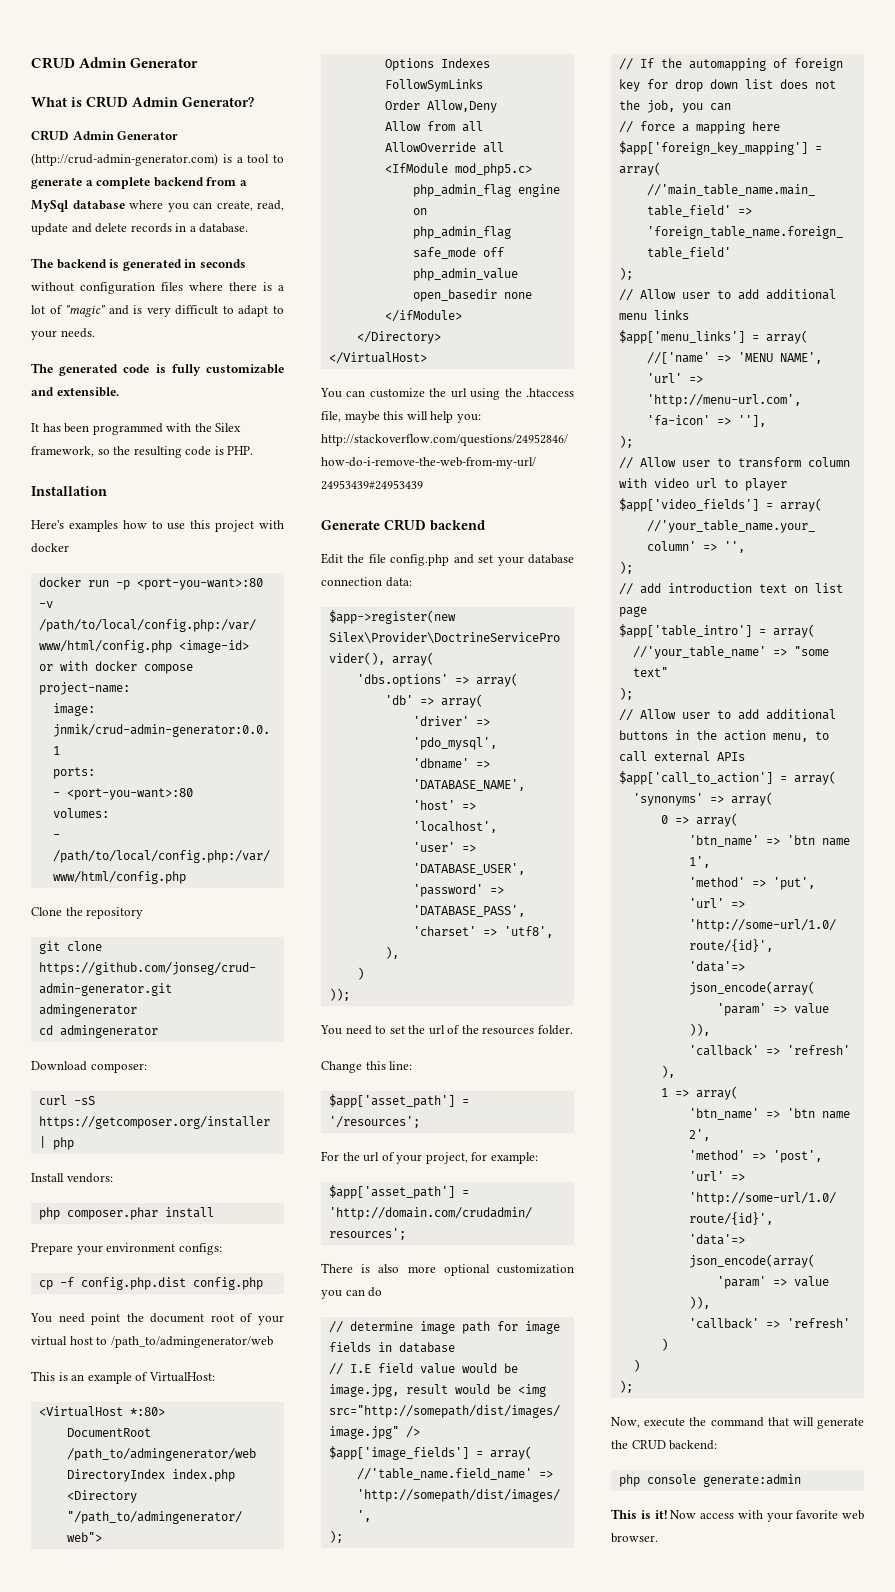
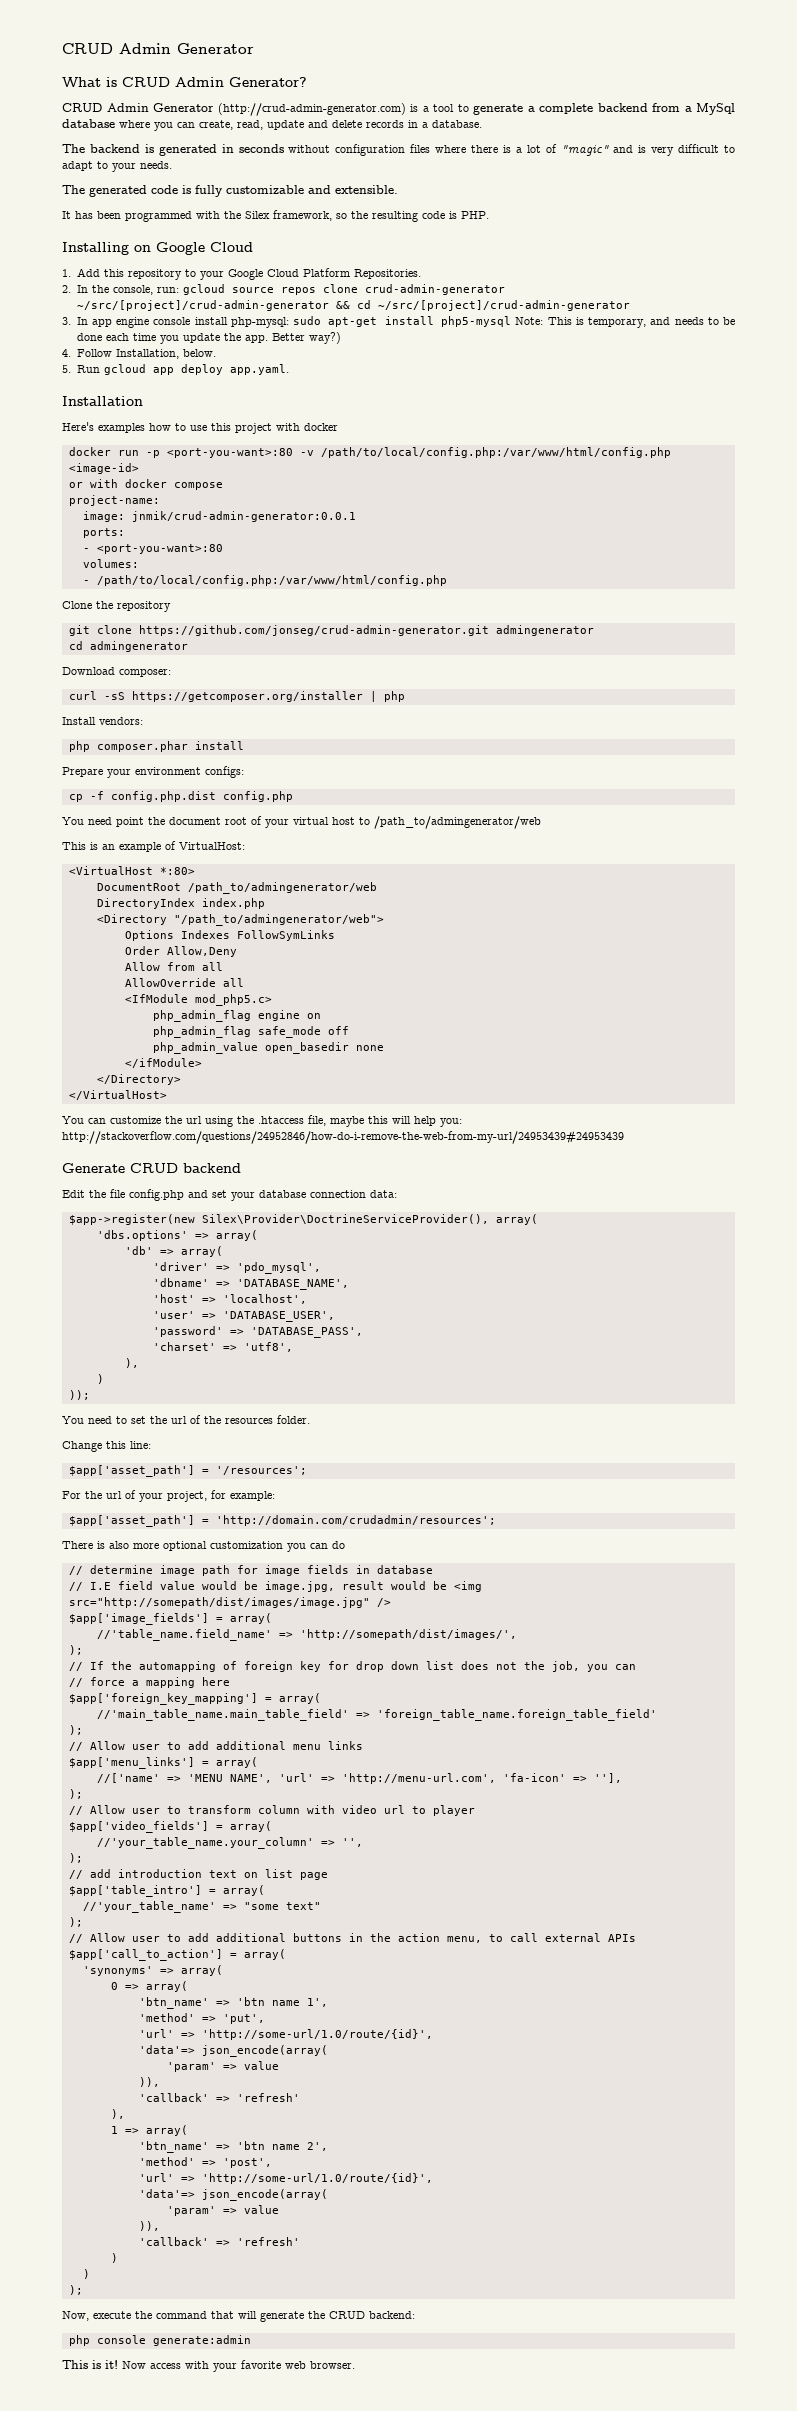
(254, 450) none -> [62,242,253,255] [62,268,421,280] [62,284,505,295] [76,300,630,311] [62,316,736,328] [76,332,341,344] [62,349,216,359] [62,364,289,375] // Installing on Google Cloud // 1. Add this repository to your Google Cloud Platform Repositories. // 2. In the console, run: gcloud source repos clone crud-admin-generator ~/src/[project]/crud-admin-generator && cd ~/src/[project]/crud-admin-generator // 3. In app engine console install php-mysql: sudo apt-get install php5-mysql Note: This is temporary, and needs to be done each time you update the app. Better way?) // 4. Follow Installation, below. // 5. Run gcloud app deploy app.yaml.

